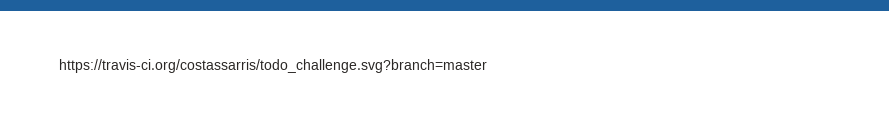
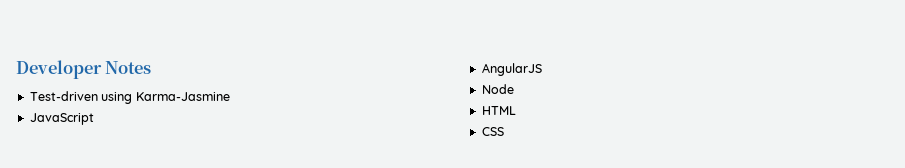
[59,59,487,73] https://travis-ci.org/costassarris/todo_challenge.svg?branch=master -> [16,60,152,79] [29,91,230,104] [29,113,94,125] [481,63,542,76] [481,84,514,94] [481,106,516,115] [481,127,504,136] Developer Notes // Test-driven using Karma-Jasmine // JavaScript // AngularJS // Node // HTML // CSS

